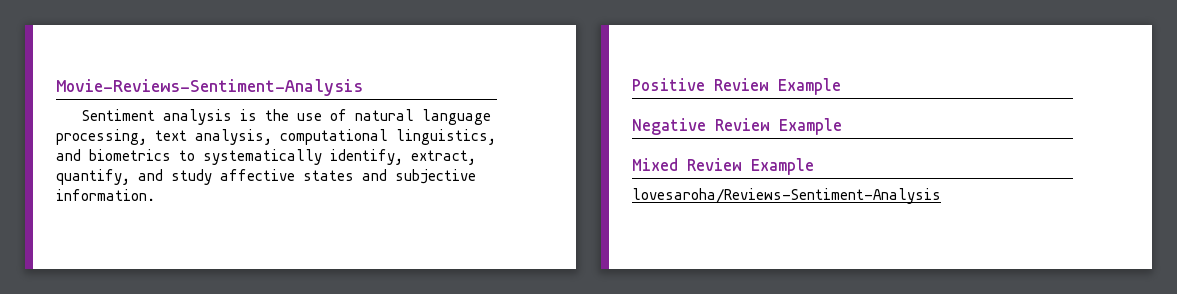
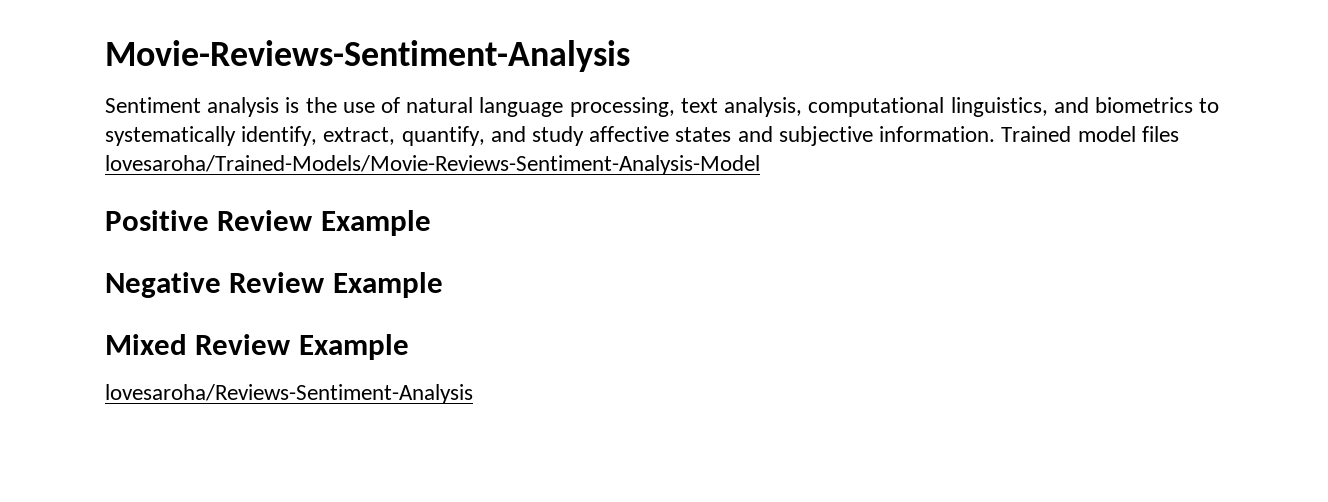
(155, 195) none -> [1001,126,1179,142] [105,155,760,175] Trained model files lovesaroha/Trained-Models/Movie-Reviews-Sentiment-Analysis-Model

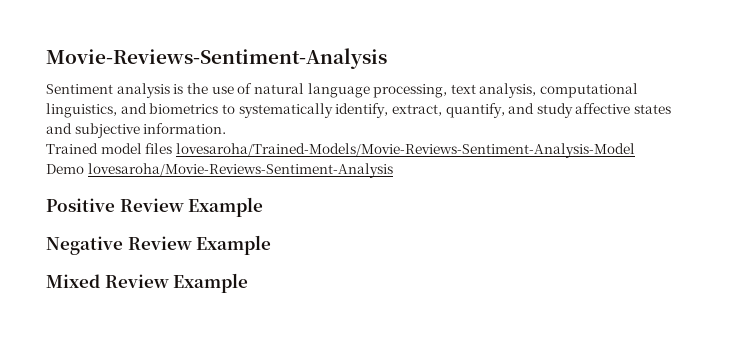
(996, 134) none -> (227, 128) //
(760, 165) none -> [46,163,393,178] // Demo lovesaroha/Movie-Reviews-Sentiment-Analysis
[105,384,473,404] // lovesaroha/Reviews-Sentiment-Analysis -> (249, 283) none

